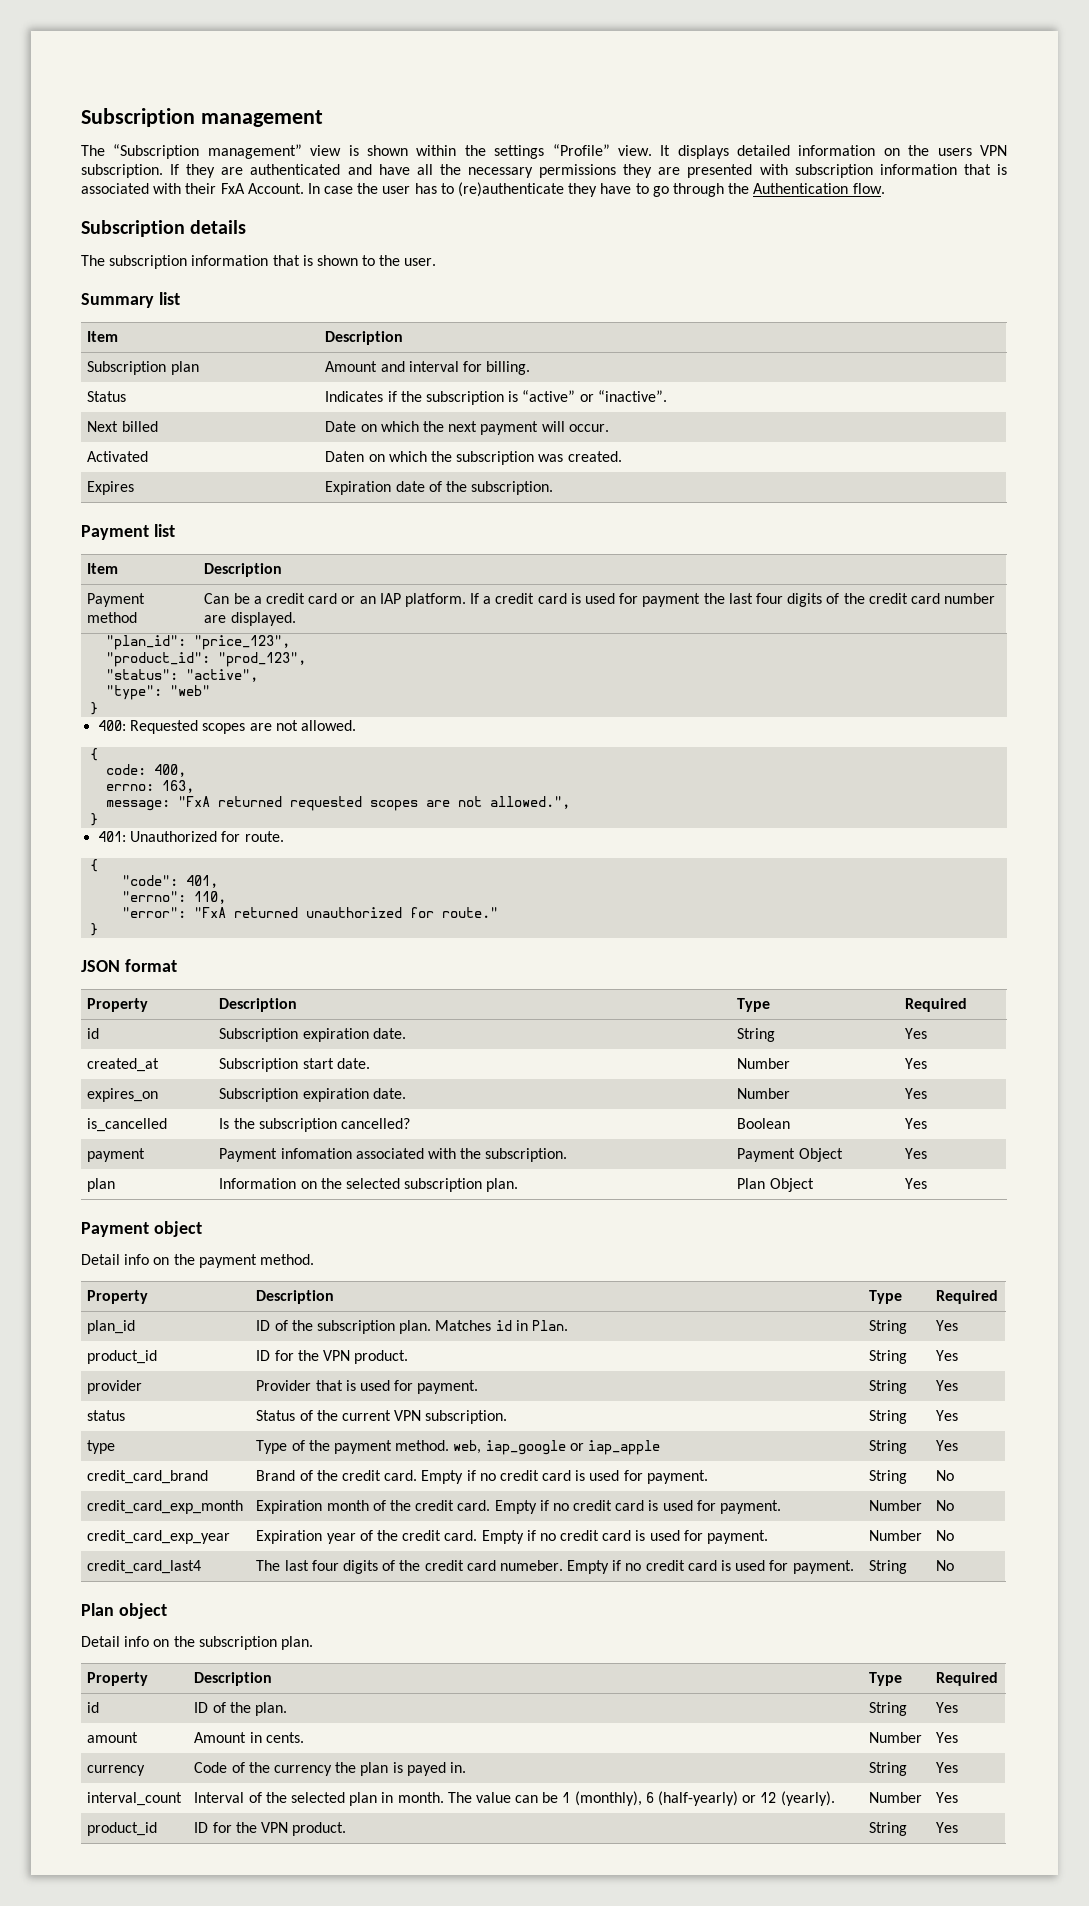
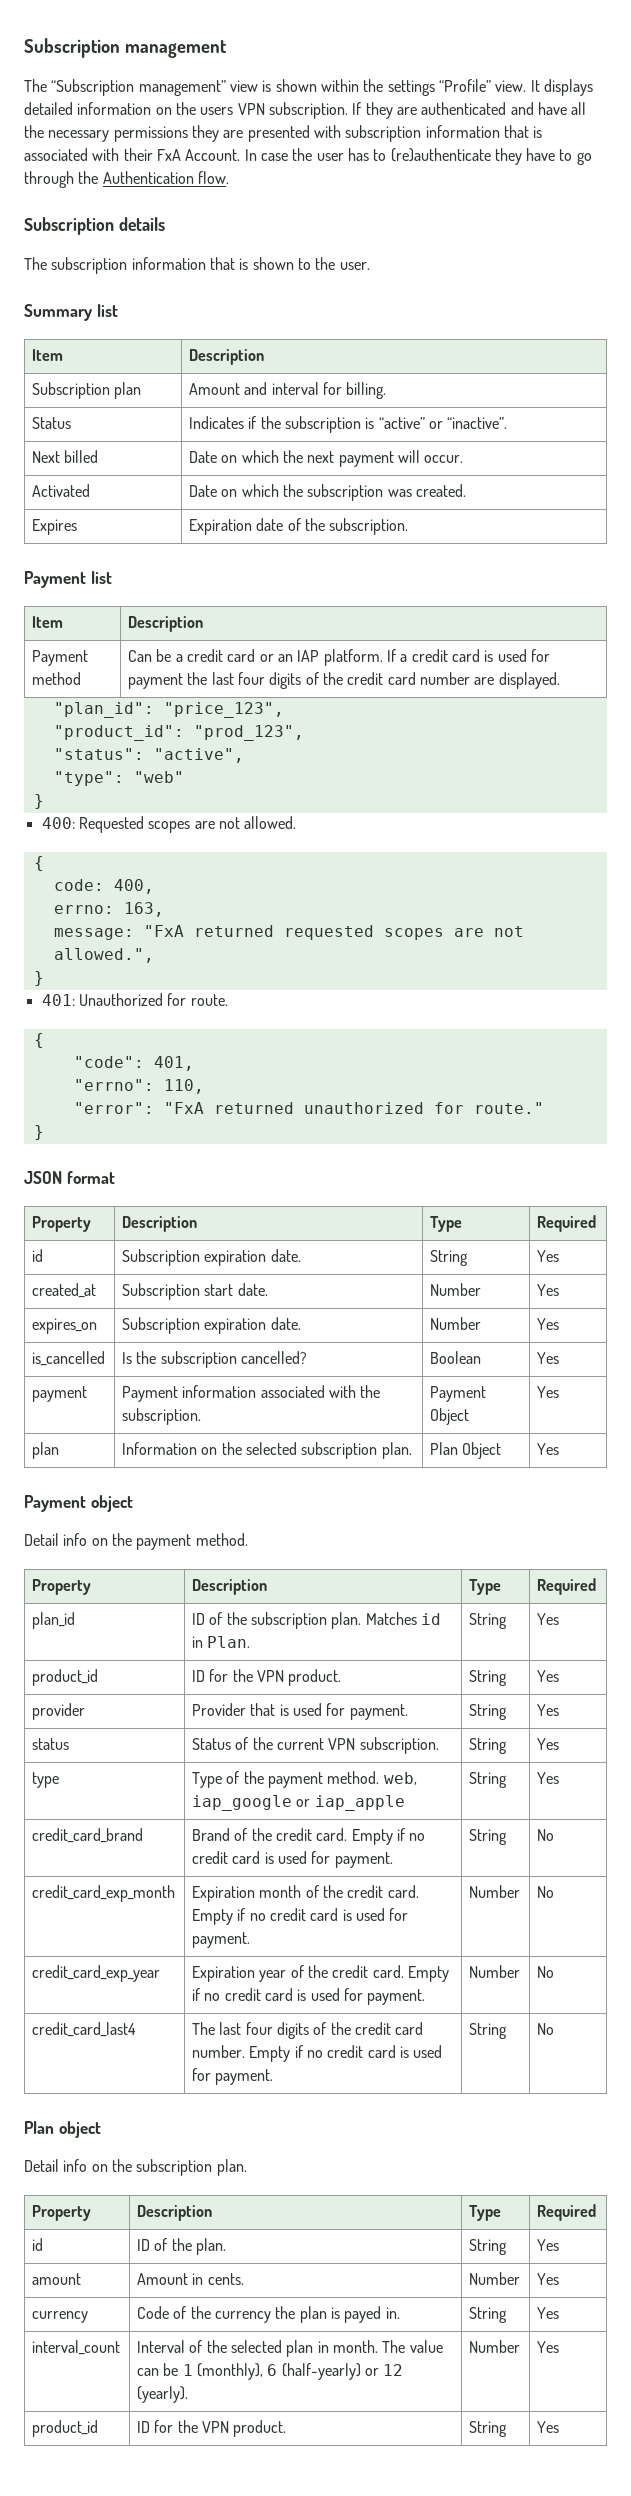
[325,451,365,462] Daten -> [189,485,218,497] Date
[280,1148,352,1159] infomation -> [182,1385,257,1398] information
[499,1560,563,1571] numeber. -> [192,2045,246,2058] number.

